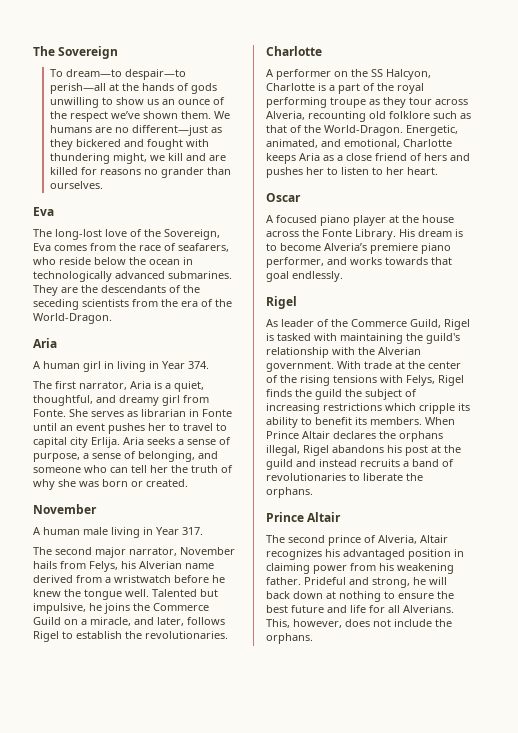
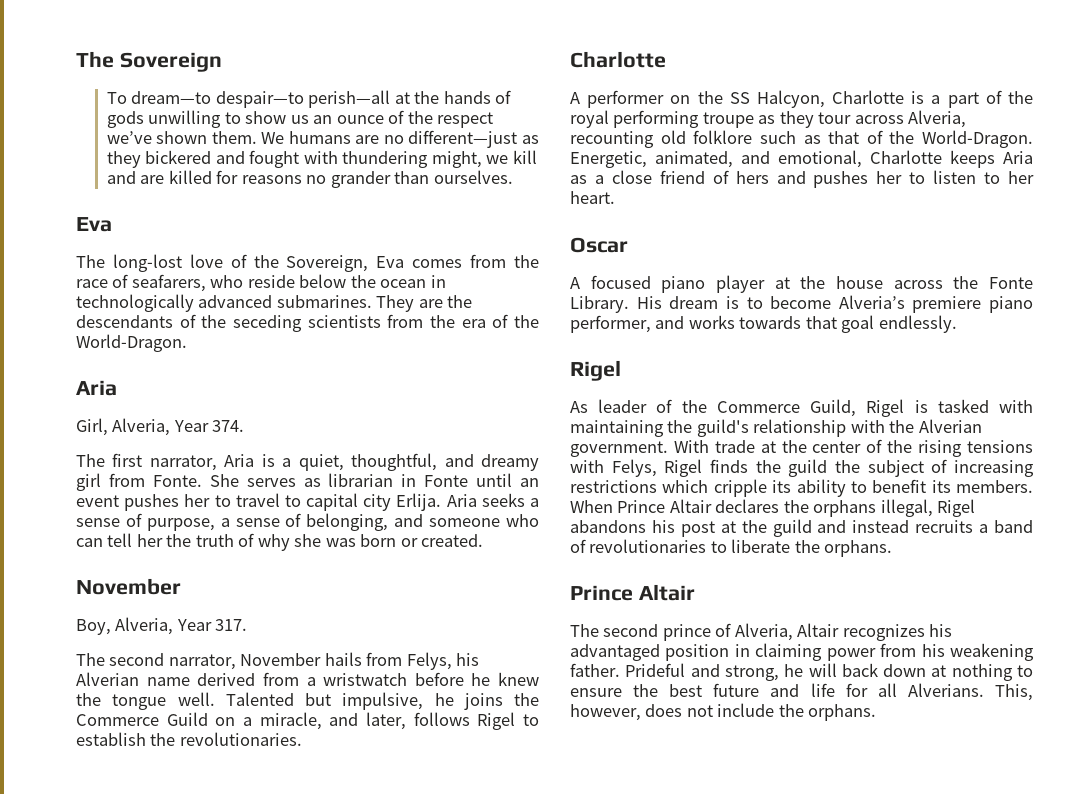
[33,361,159,372] A human girl in living in -> [76,418,171,436] Girl, Alveria,
[33,527,153,538] A human male living in -> [76,617,174,635] Boy, Alveria,
[95,547,126,558] major -> (165, 659) none

